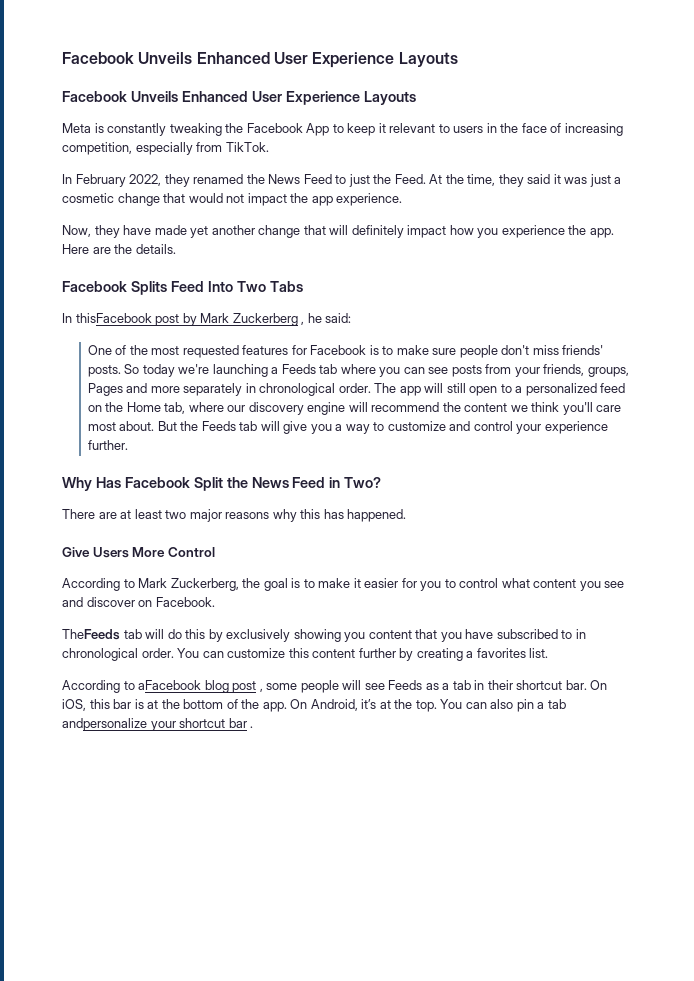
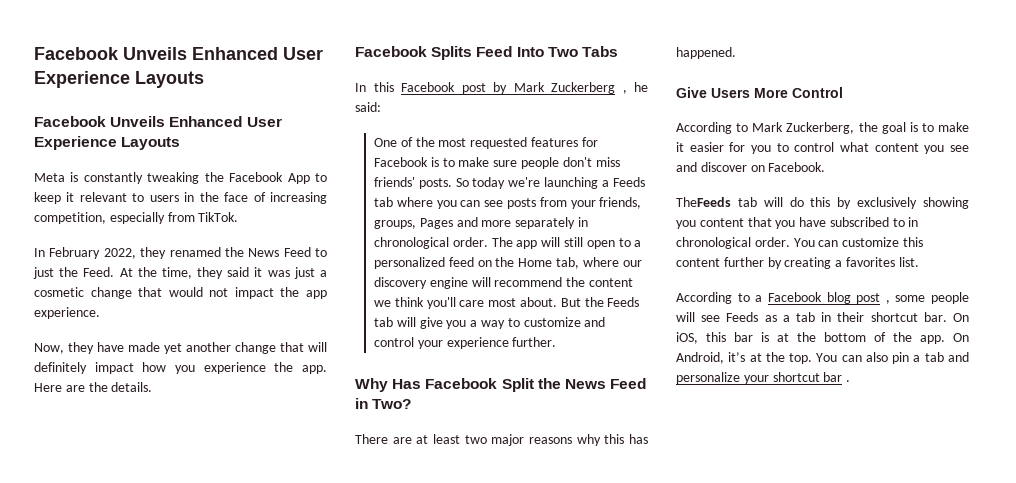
[75,313,152,323] thisFacebook -> [373,82,455,92] this Facebook
[138,680,202,690] aFacebook -> [755,292,822,302] a Facebook
[62,718,147,731] andpersonalize -> [948,352,969,362] [676,372,740,384] and personalize

